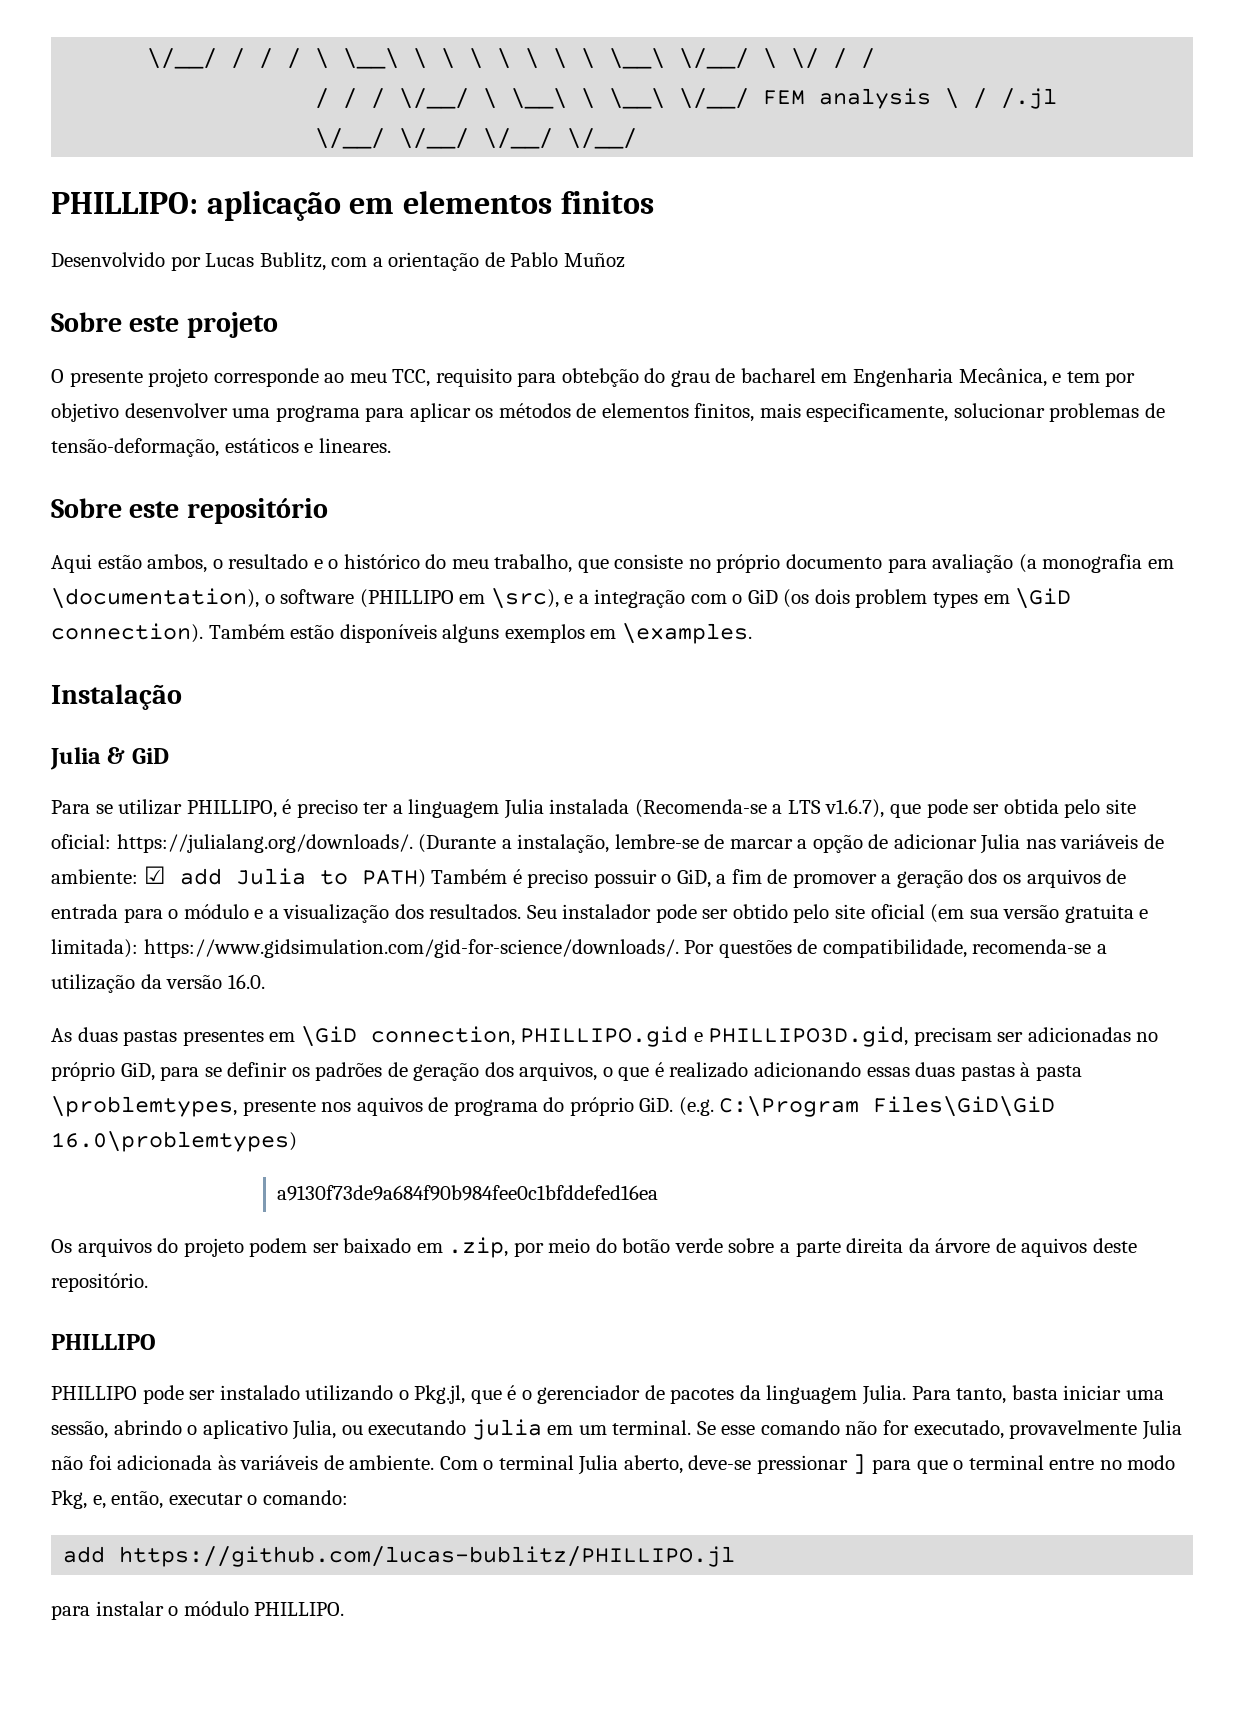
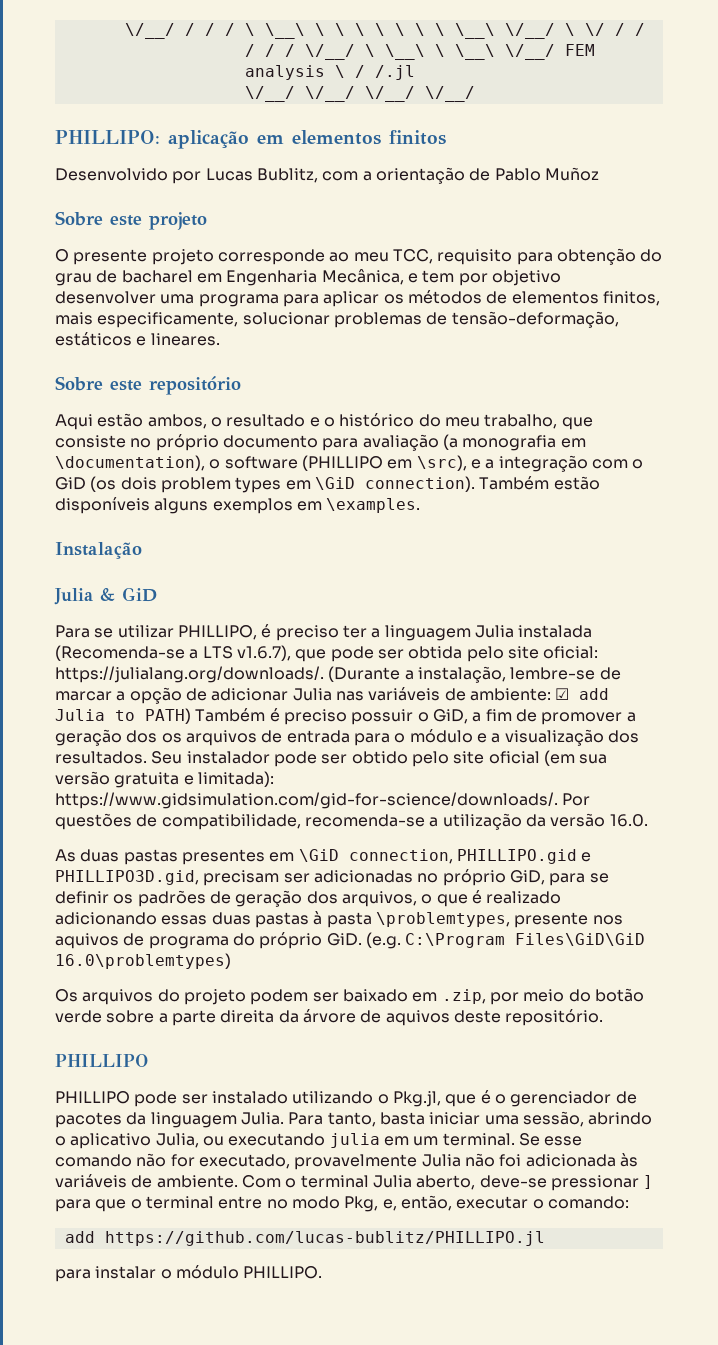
[561,368,639,387] obtebção -> [556,248,636,265] obtenção
[277,1185,659,1201] // a9130f73de9a684f90b984fee0c1bfddefed16ea -> (231, 961) none

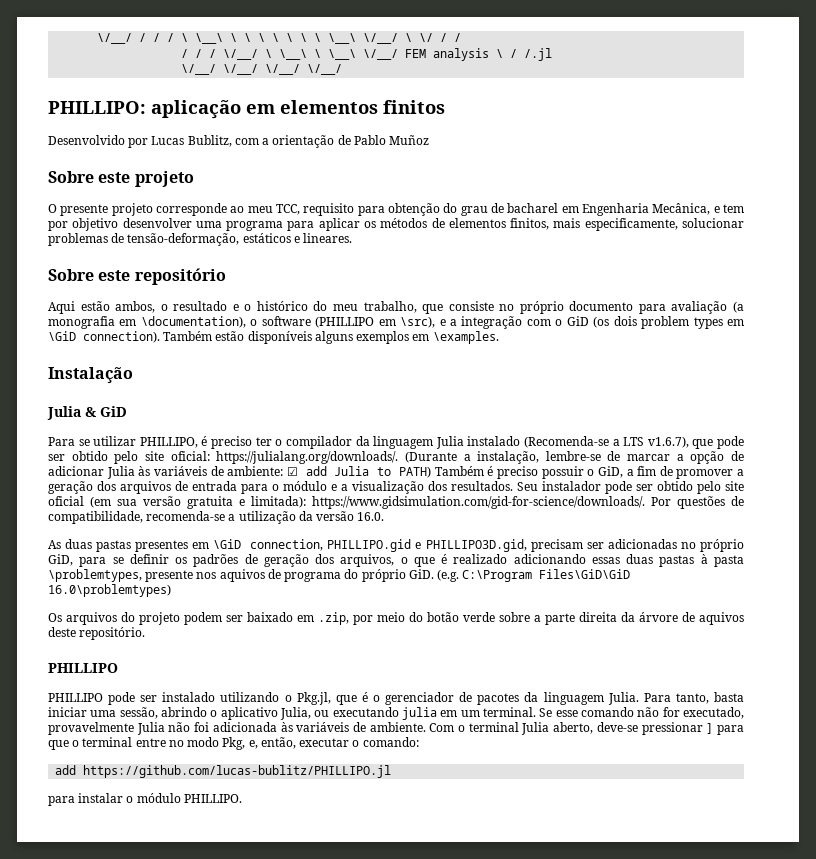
[371,628,381,638] a -> [275,436,370,449] o compilador da
[518,625,593,638] instalada -> [467,436,521,446] instalado
[408,646,463,659] obtida -> [71,451,108,461] obtido
[335,691,364,701] nas -> [138,466,151,476] às
[161,733,182,743] os -> (116, 486) none

